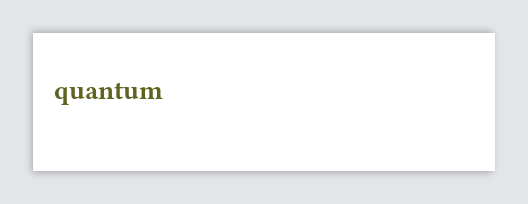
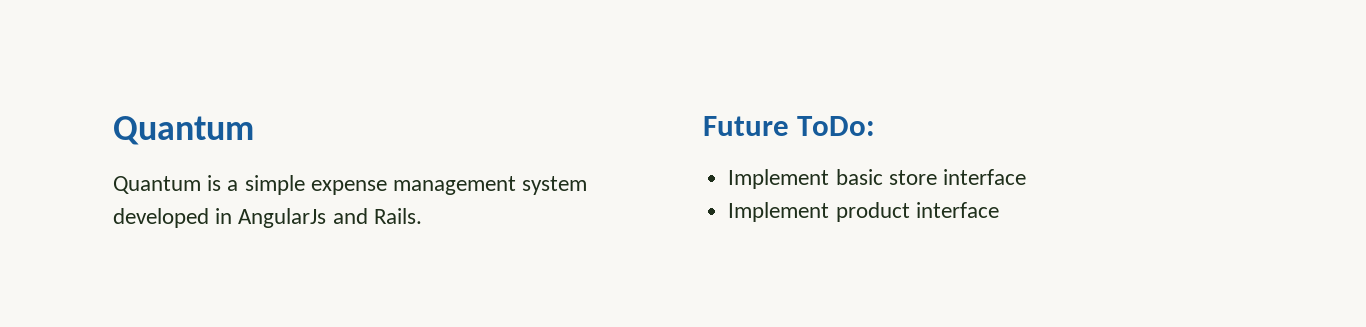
[54,82,163,105] quantum -> [113,116,254,145] [113,175,588,195] [113,208,422,228] [703,116,876,136] [728,169,1026,189] [728,202,999,222] Quantum // Quantum is a simple expense management system developed in AngularJs and Rails. // Future ToDo: // Implement basic store interface // Implement product interface

